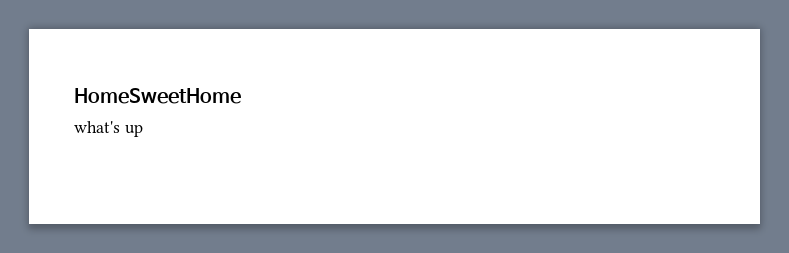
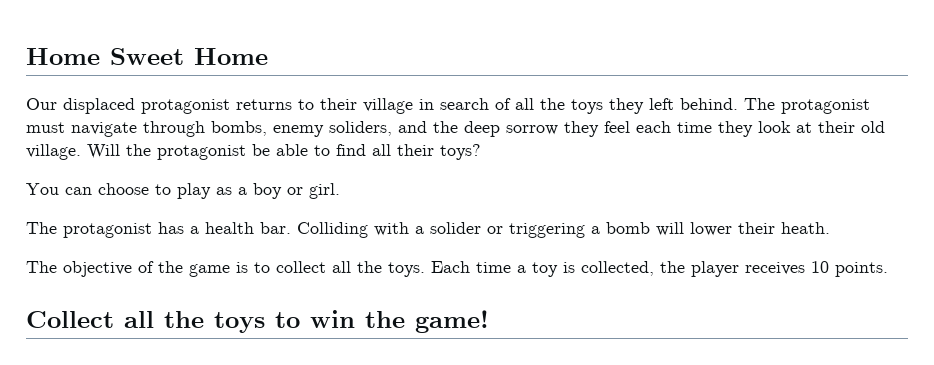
[74,88,241,104] [74,121,143,137] HomeSweetHome // what's up -> [26,48,268,65] [26,98,870,114] [26,121,885,137] [26,144,481,160] [26,183,340,199] [26,222,830,238] [26,261,888,277] [26,310,489,333] Home Sweet Home // Our displaced protagonist returns to their village in search of all the toys they left behind. The protagonist must navigate through bombs, enemy soliders, and the deep sorrow they feel each time they look at their old village. Will the protagonist be able to find all their toys? // You can choose to play as a boy or girl. // The protagonist has a health bar. Colliding with a solider or triggering a bomb will lower their heath. // The objective of the game is to collect all the toys. Each time a toy is collected, the player receives 10 points. // Collect all the toys to win the game!

